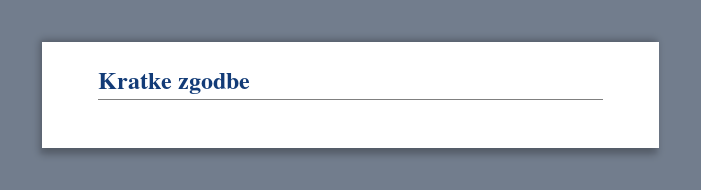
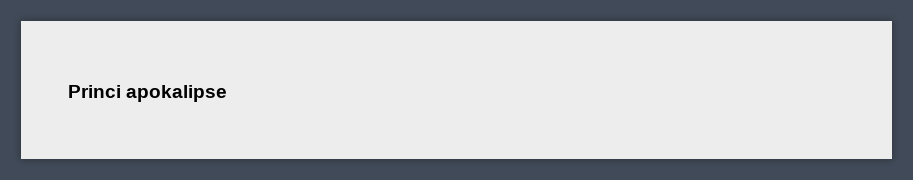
[98,73,251,94] Kratke zgodbe -> [68,85,228,102] Princi apokalipse

